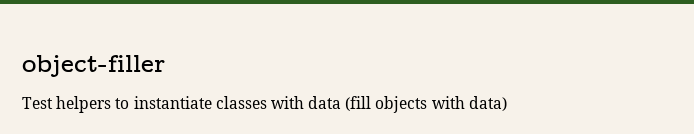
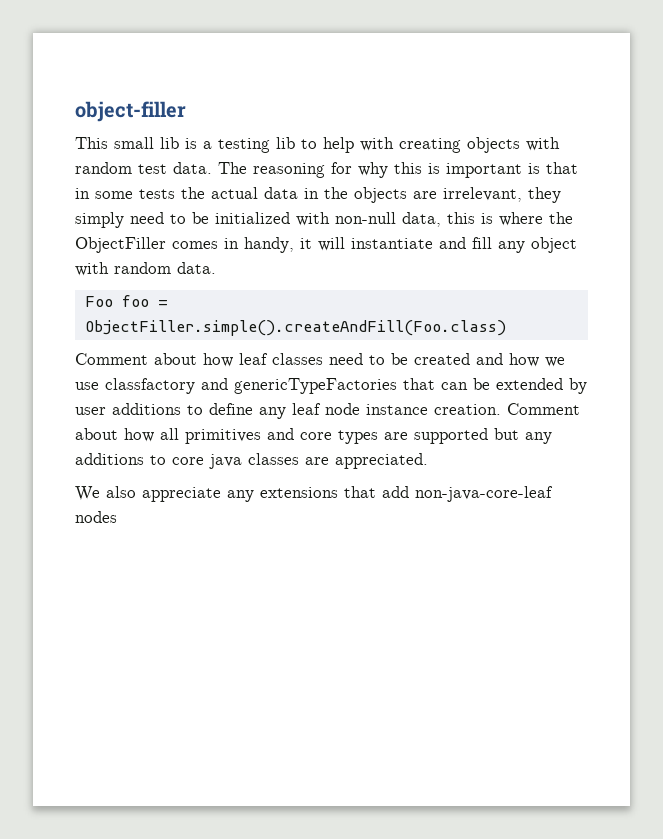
[22,96,507,113] Test helpers to instantiate classes with data (fill objects with data) -> [75,137,560,153] [75,162,578,178] [75,187,561,203] [75,212,573,228] [75,237,577,253] [75,262,216,276] [84,295,168,307] [84,320,506,336] [75,353,565,367] [75,378,587,394] [75,403,580,419] [75,428,552,444] [75,453,428,469] [75,486,553,502] [75,511,117,523] This small lib is a testing lib to help with creating objects with random test data. The reasoning for why this is important is that in some tests the actual data in the objects are irrelevant, they simply need to be initialized with non-null data, this is where the ObjectFiller comes in handy, it will instantiate and fill any object with random data. // Foo foo = ObjectFiller.simple().createAndFill(Foo.class) // Comment about how leaf classes need to be created and how we use classfactory and genericTypeFactories that can be extended by user additions to define any leaf node instance creation. Comment about how all primitives and core types are supported but any additions to core java classes are appreciated. // We also appreciate any extensions that add non-java-core-leaf nodes

